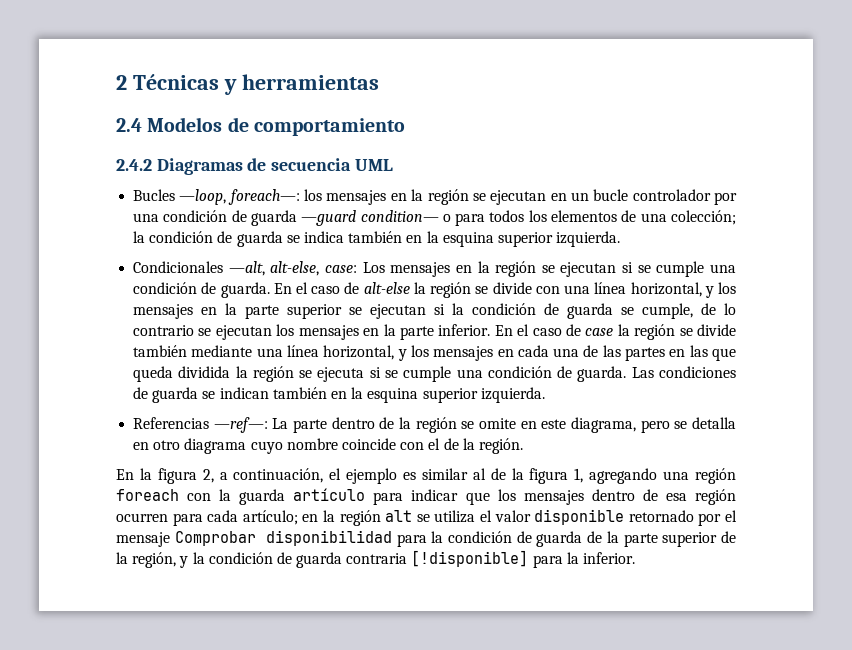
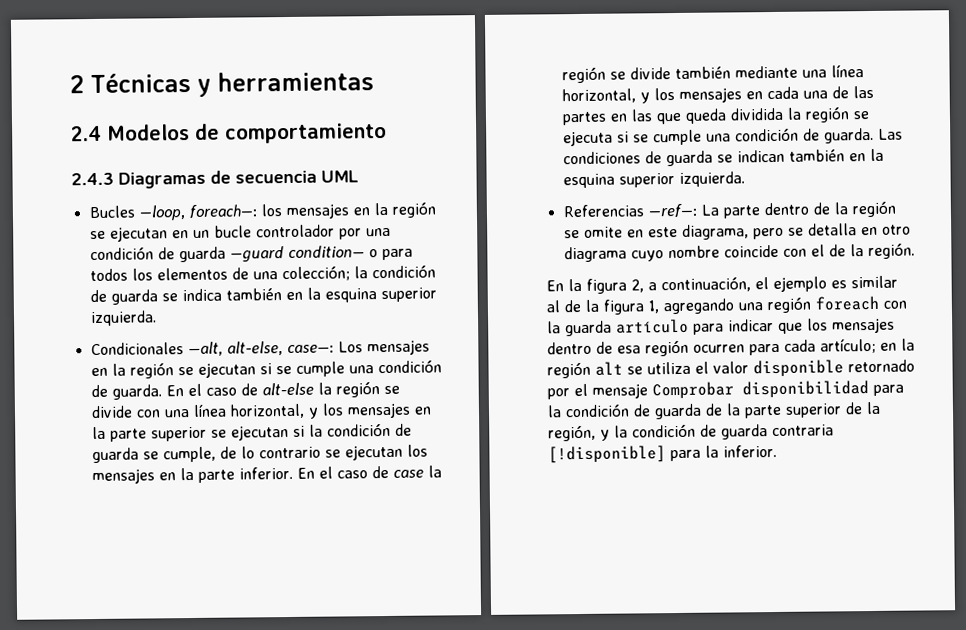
[116,159,152,171] 2.4.2 -> [71,172,114,186] 2.4.3
[324,265,357,273] case: -> [286,344,334,354] case—:

